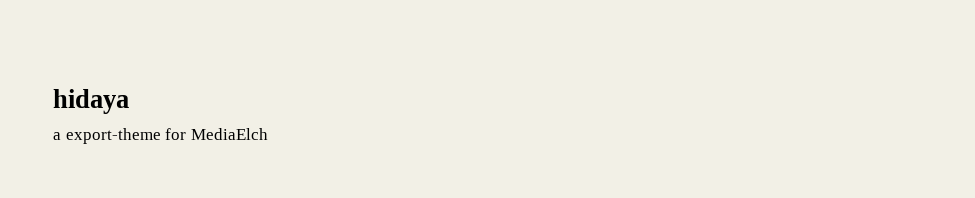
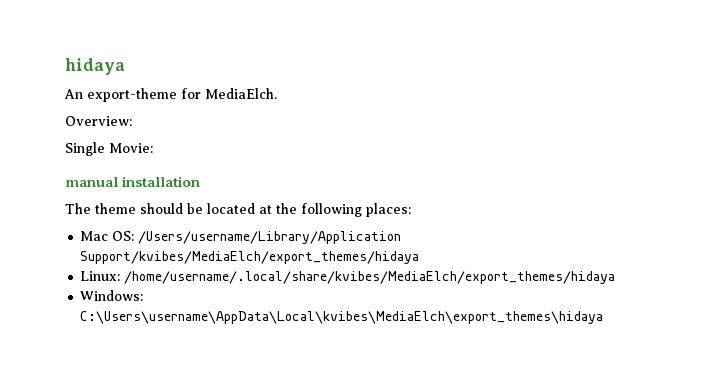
[53,132,61,140] a -> [64,89,83,99] An
[190,128,268,140] MediaElch -> [205,88,277,99] [65,116,132,126] [65,142,153,156] [65,176,201,187] [65,203,411,217] [80,231,402,244] [80,251,420,264] [80,271,616,284] [80,290,144,301] [80,311,604,324] MediaElch. // Overview: // Single Movie: // manual installation // The theme should be located at the following places: // Mac OS: /Users/username/Library/Application Support/kvibes/MediaElch/export_themes/hidaya // Linux: /home/username/.local/share/kvibes/MediaElch/export_themes/hidaya // Windows: C:\Users\username\AppData\Local\kvibes\MediaElch\export_themes\hidaya

